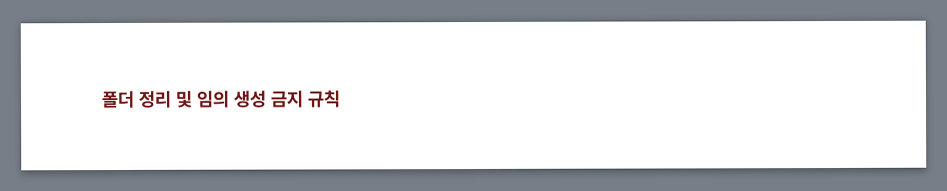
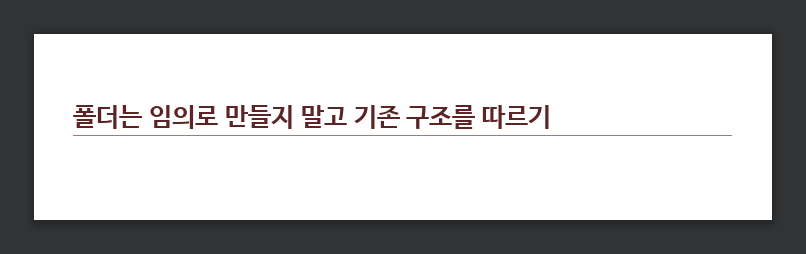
[101,90,341,109] 폴더 정리 및 임의 생성 금지 규칙 -> [73,105,552,129] 폴더는 임의로 만들지 말고 기존 구조를 따르기

